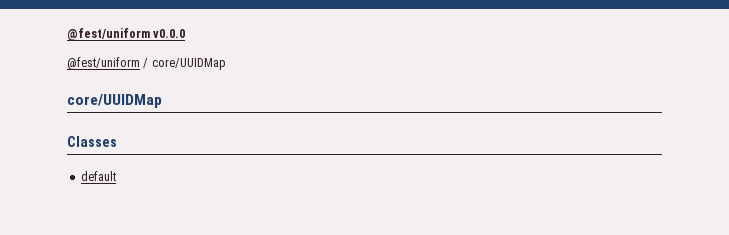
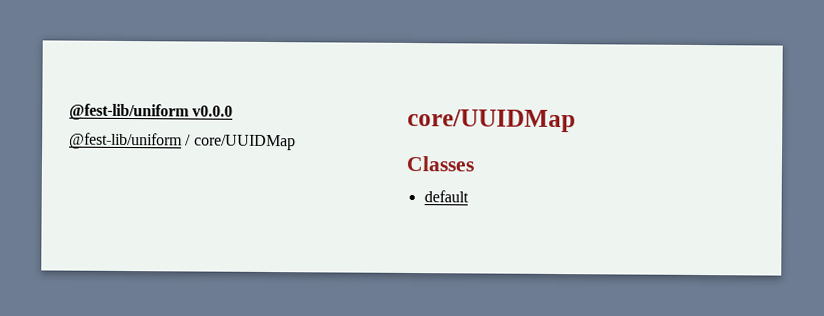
[67,28,150,41] @fest/uniform -> [69,103,190,121] @fest-lib/uniform
[67,57,140,70] @fest/uniform -> [69,132,183,150] @fest-lib/uniform

